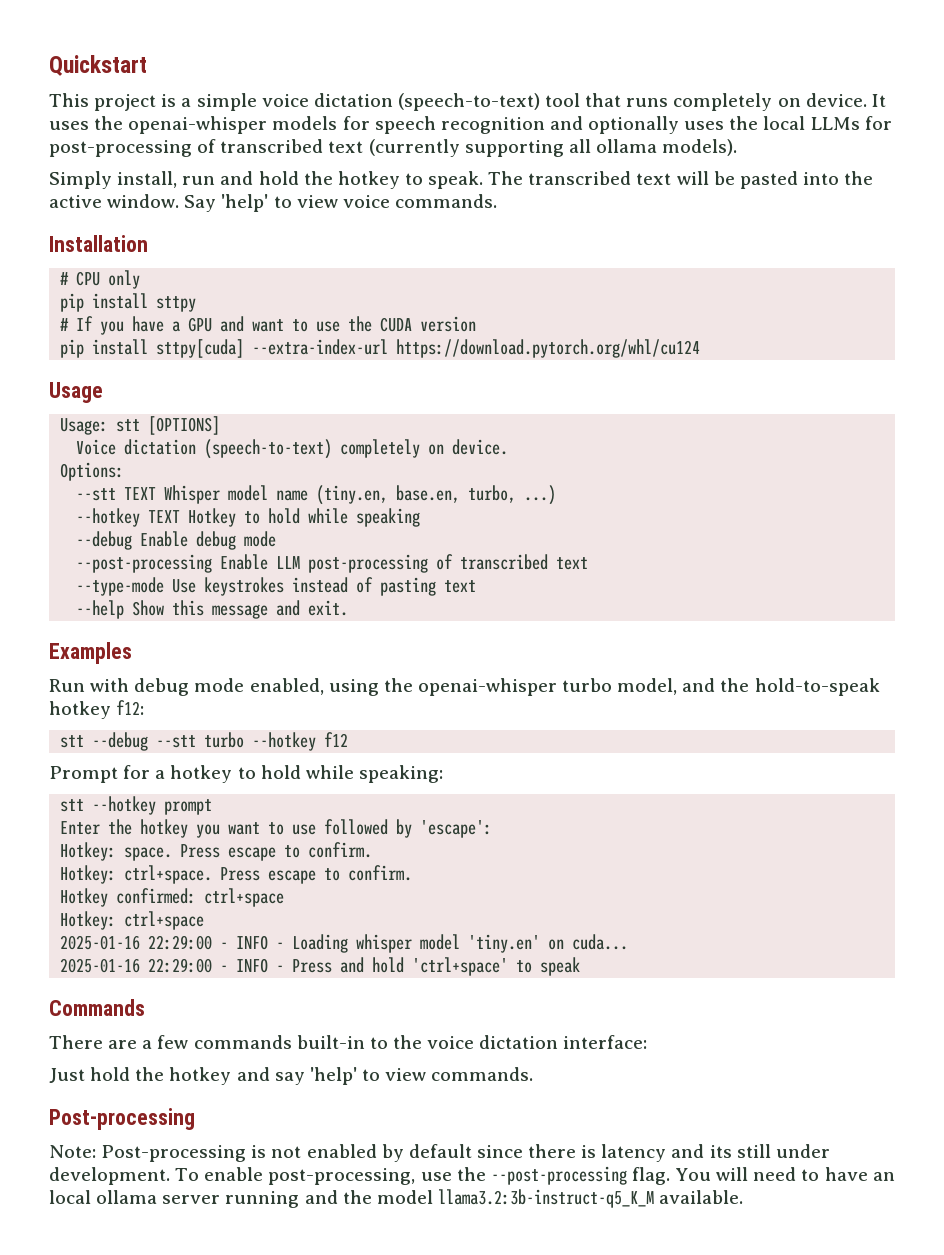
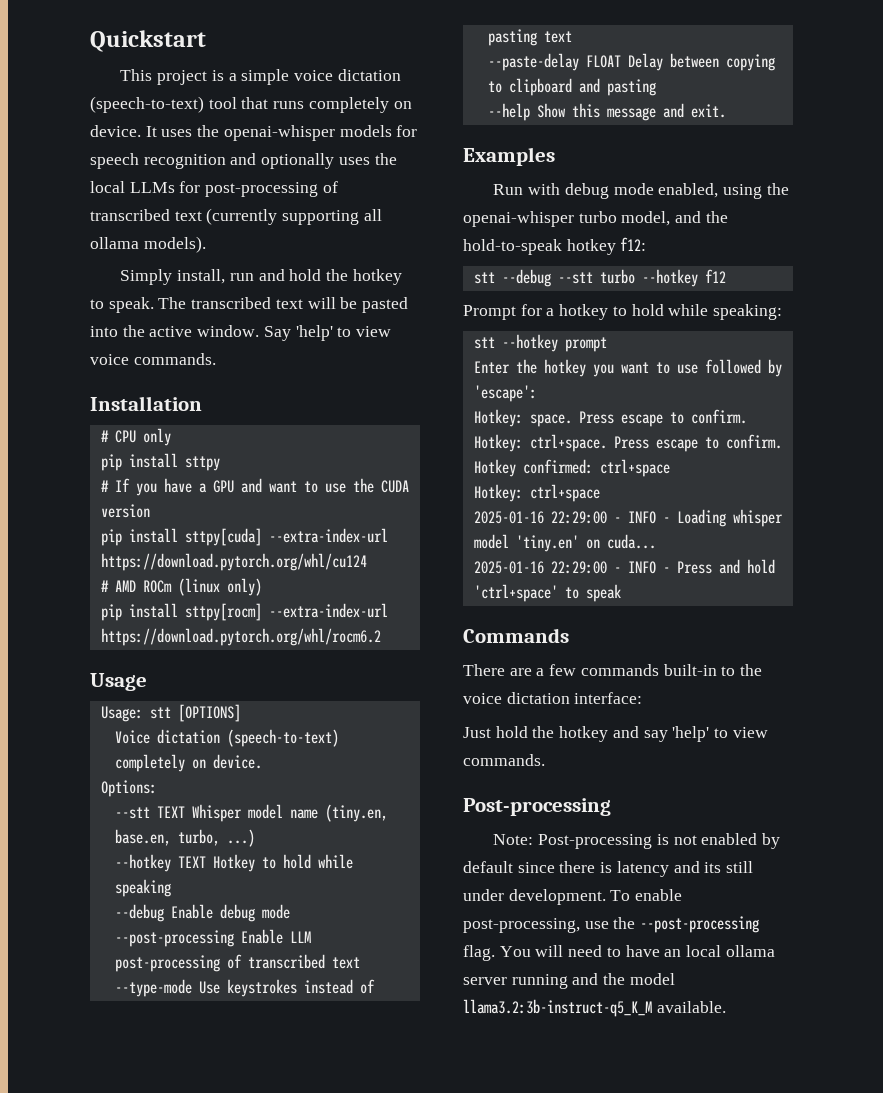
(701, 348) none -> [100,578,262,596] [100,603,388,621] [100,628,381,646] // # AMD ROCm (linux only) // pip install sttpy[rocm] --extra-index-url https://download.pytorch.org/whl/rocm6.2
(477, 586) none -> [487,53,775,71] [487,78,656,96] // --paste-delay FLOAT Delay between copying to clipboard and pasting

